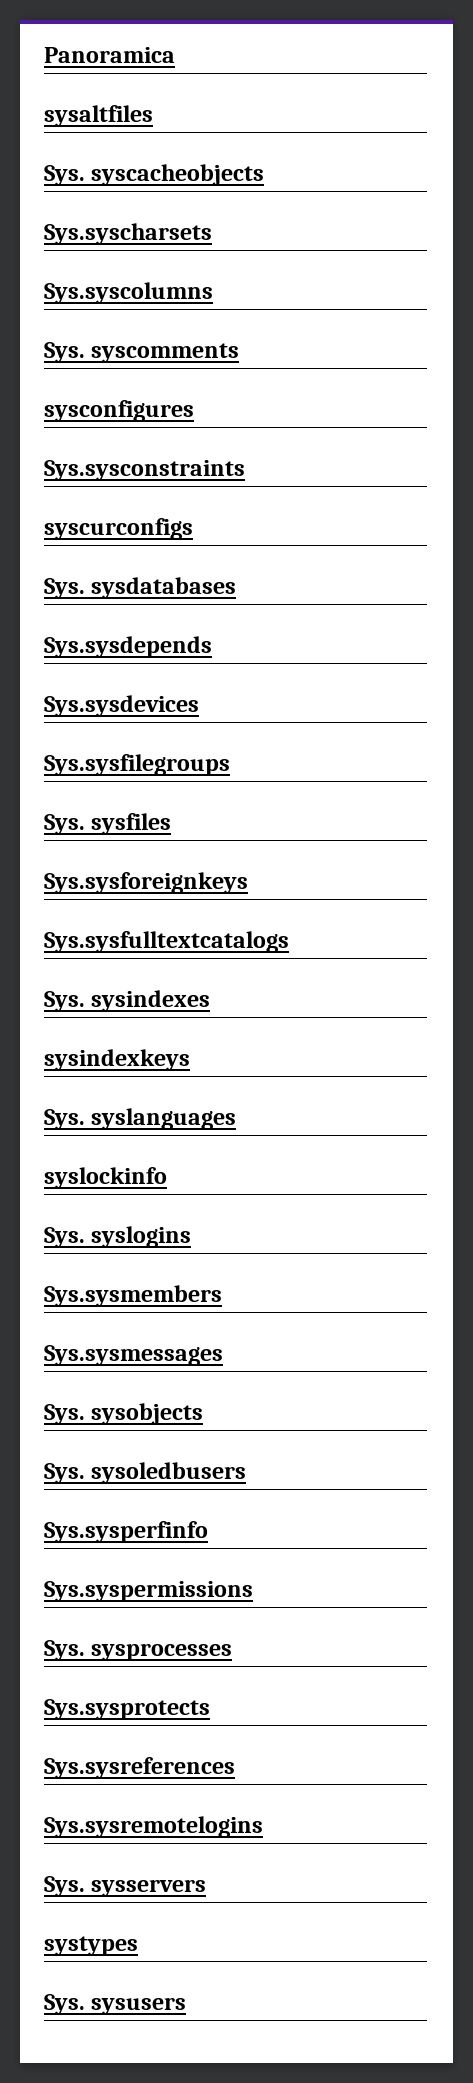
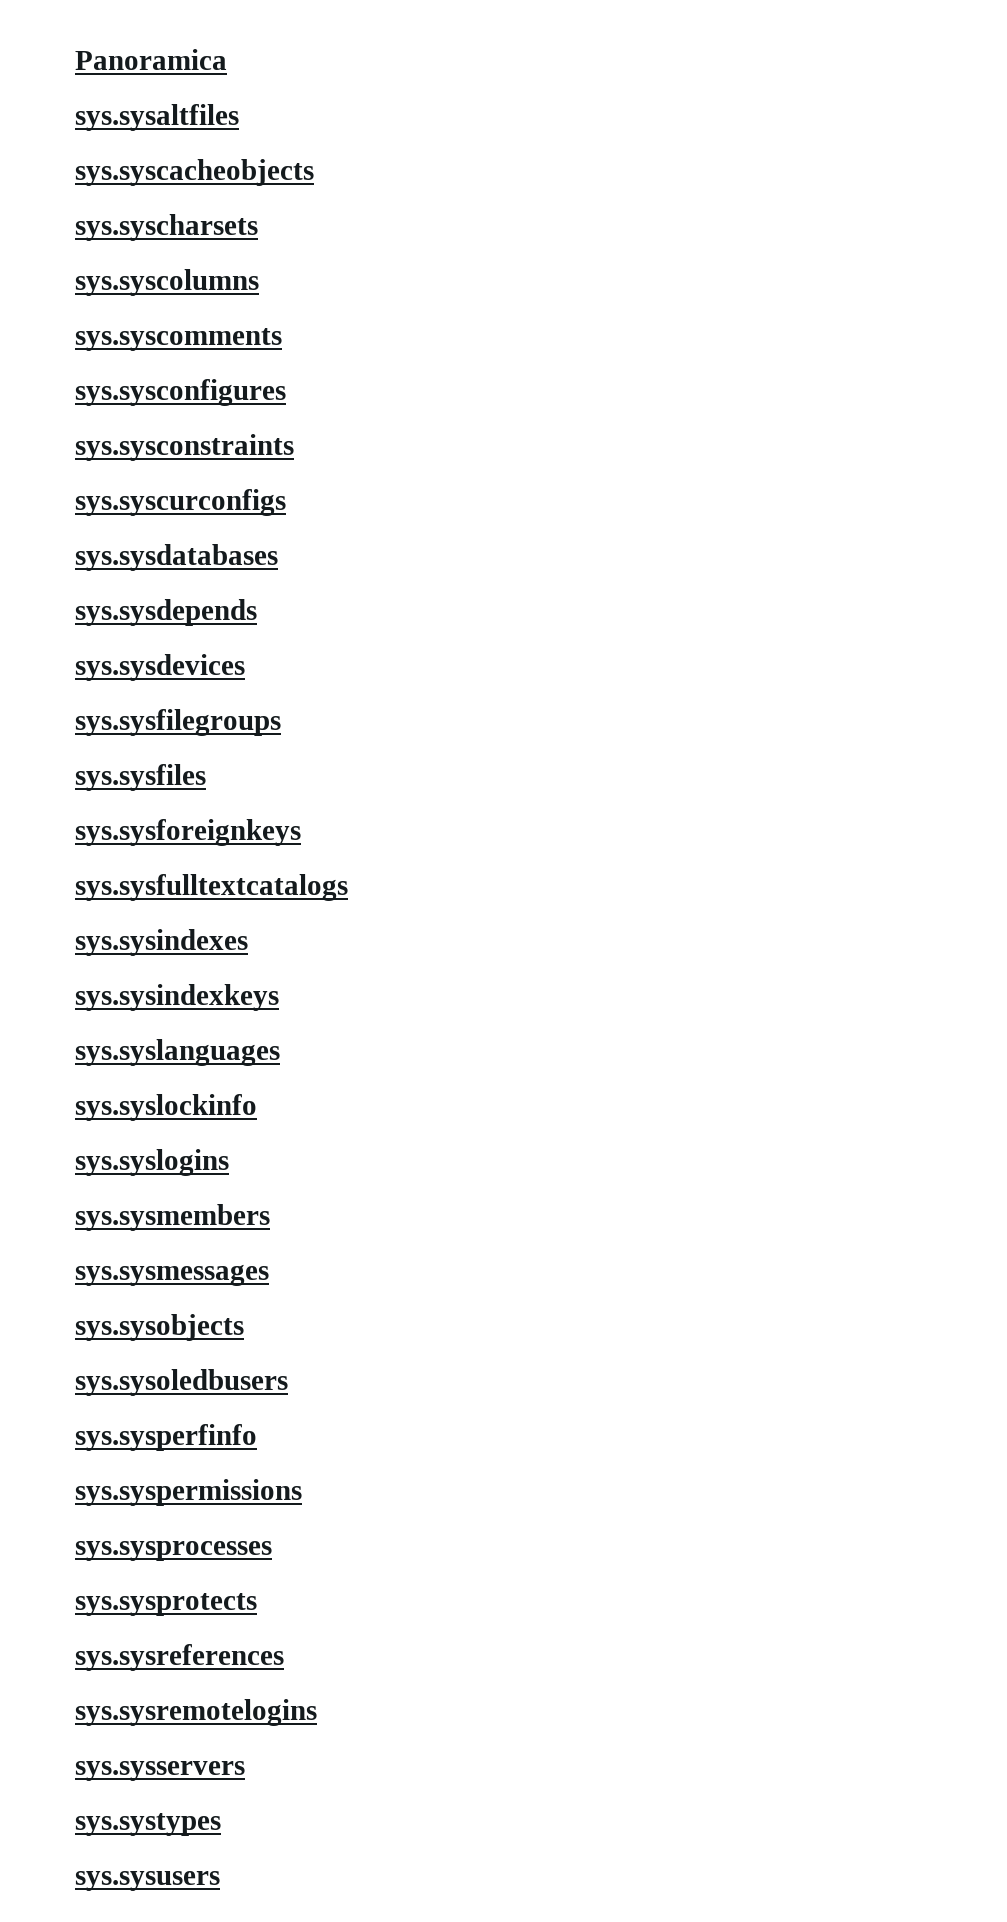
[44,105,153,127] [44,164,265,186] [44,223,212,245] [44,282,213,304] [44,342,240,363] [44,400,194,422] [44,460,245,481] [44,518,193,540] [44,577,237,599] [44,636,212,658] [44,695,199,717] [44,754,230,776] [44,813,172,835] [44,872,248,894] [44,931,289,953] [44,990,211,1012] [44,1049,190,1071] [44,1108,237,1130] [44,1167,167,1189] [44,1226,192,1248] [44,1285,222,1307] [44,1345,223,1366] [44,1403,204,1425] [44,1462,247,1484] [44,1521,208,1543] [44,1581,253,1602] [44,1640,233,1661] [44,1699,210,1720] [44,1757,235,1779] [44,1816,263,1838] [44,1876,207,1897] [44,1936,138,1956] [44,1994,187,2015] sysaltfiles // Sys. syscacheobjects // Sys.syscharsets // Sys.syscolumns // Sys. syscomments // sysconfigures // Sys.sysconstraints // syscurconfigs // Sys. sysdatabases // Sys.sysdepends // Sys.sysdevices // Sys.sysfilegroups // Sys. sysfiles // Sys.sysforeignkeys // Sys.sysfulltextcatalogs // Sys. sysindexes // sysindexkeys // Sys. syslanguages // syslockinfo // Sys. syslogins // Sys.sysmembers // Sys.sysmessages // Sys. sysobjects // Sys. sysoledbusers // Sys.sysperfinfo // Sys.syspermissions // Sys. sysprocesses // Sys.sysprotects // Sys.sysreferences // Sys.sysremotelogins // Sys. sysservers // systypes // Sys. sysusers -> [75,104,239,131] [75,159,314,186] [75,214,258,241] [75,269,259,296] [75,328,282,351] [75,379,286,406] [75,434,294,461] [75,489,286,516] [75,544,278,571] [75,599,257,626] [75,654,245,681] [75,709,281,736] [75,764,206,791] [75,819,301,846] [75,874,348,901] [75,929,248,956] [75,984,279,1011] [75,1039,280,1066] [75,1094,257,1121] [75,1149,229,1176] [75,1204,270,1231] [75,1264,269,1286] [75,1314,244,1341] [75,1369,288,1396] [75,1424,257,1451] [75,1479,302,1506] [75,1541,272,1561] [75,1593,257,1616] [75,1644,284,1671] [75,1699,317,1726] [75,1761,245,1781] [75,1813,221,1836] [75,1871,220,1891] sys.sysaltfiles // sys.syscacheobjects // sys.syscharsets // sys.syscolumns // sys.syscomments // sys.sysconfigures // sys.sysconstraints // sys.syscurconfigs // sys.sysdatabases // sys.sysdepends // sys.sysdevices // sys.sysfilegroups // sys.sysfiles // sys.sysforeignkeys // sys.sysfulltextcatalogs // sys.sysindexes // sys.sysindexkeys // sys.syslanguages // sys.syslockinfo // sys.syslogins // sys.sysmembers // sys.sysmessages // sys.sysobjects // sys.sysoledbusers // sys.sysperfinfo // sys.syspermissions // sys.sysprocesses // sys.sysprotects // sys.sysreferences // sys.sysremotelogins // sys.sysservers // sys.systypes // sys.sysusers

